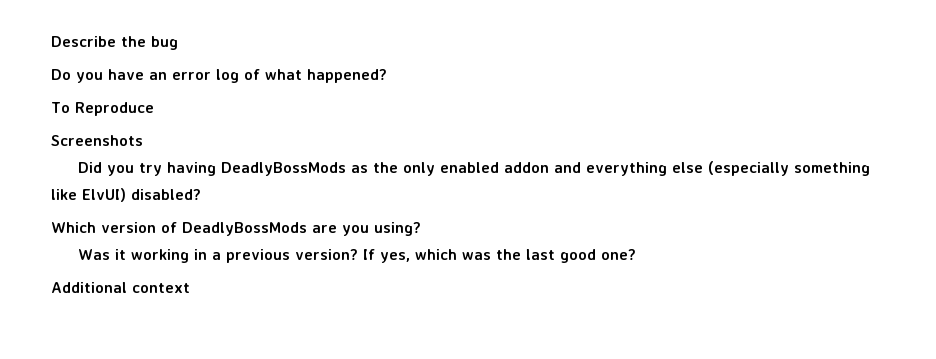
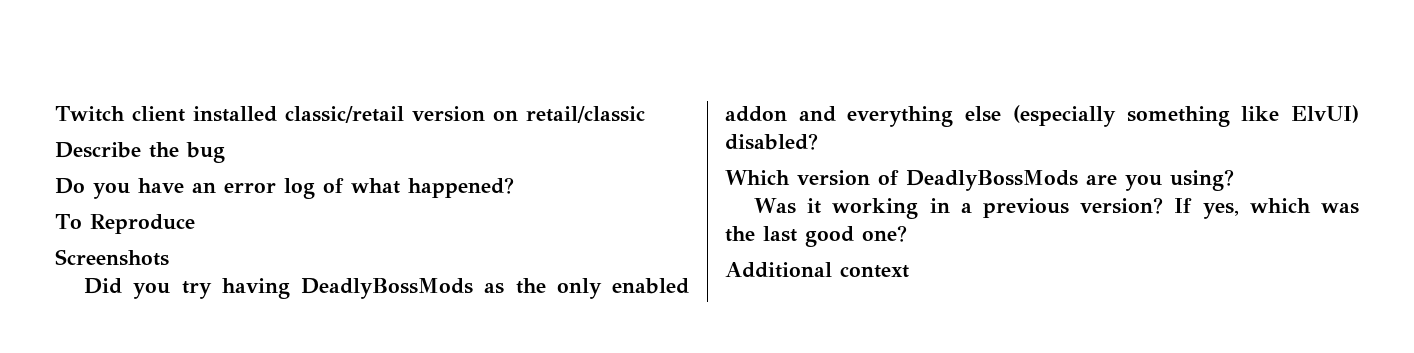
(51, 41) none -> [55,106,645,123] Twitch client installed classic/retail version on retail/classic //

